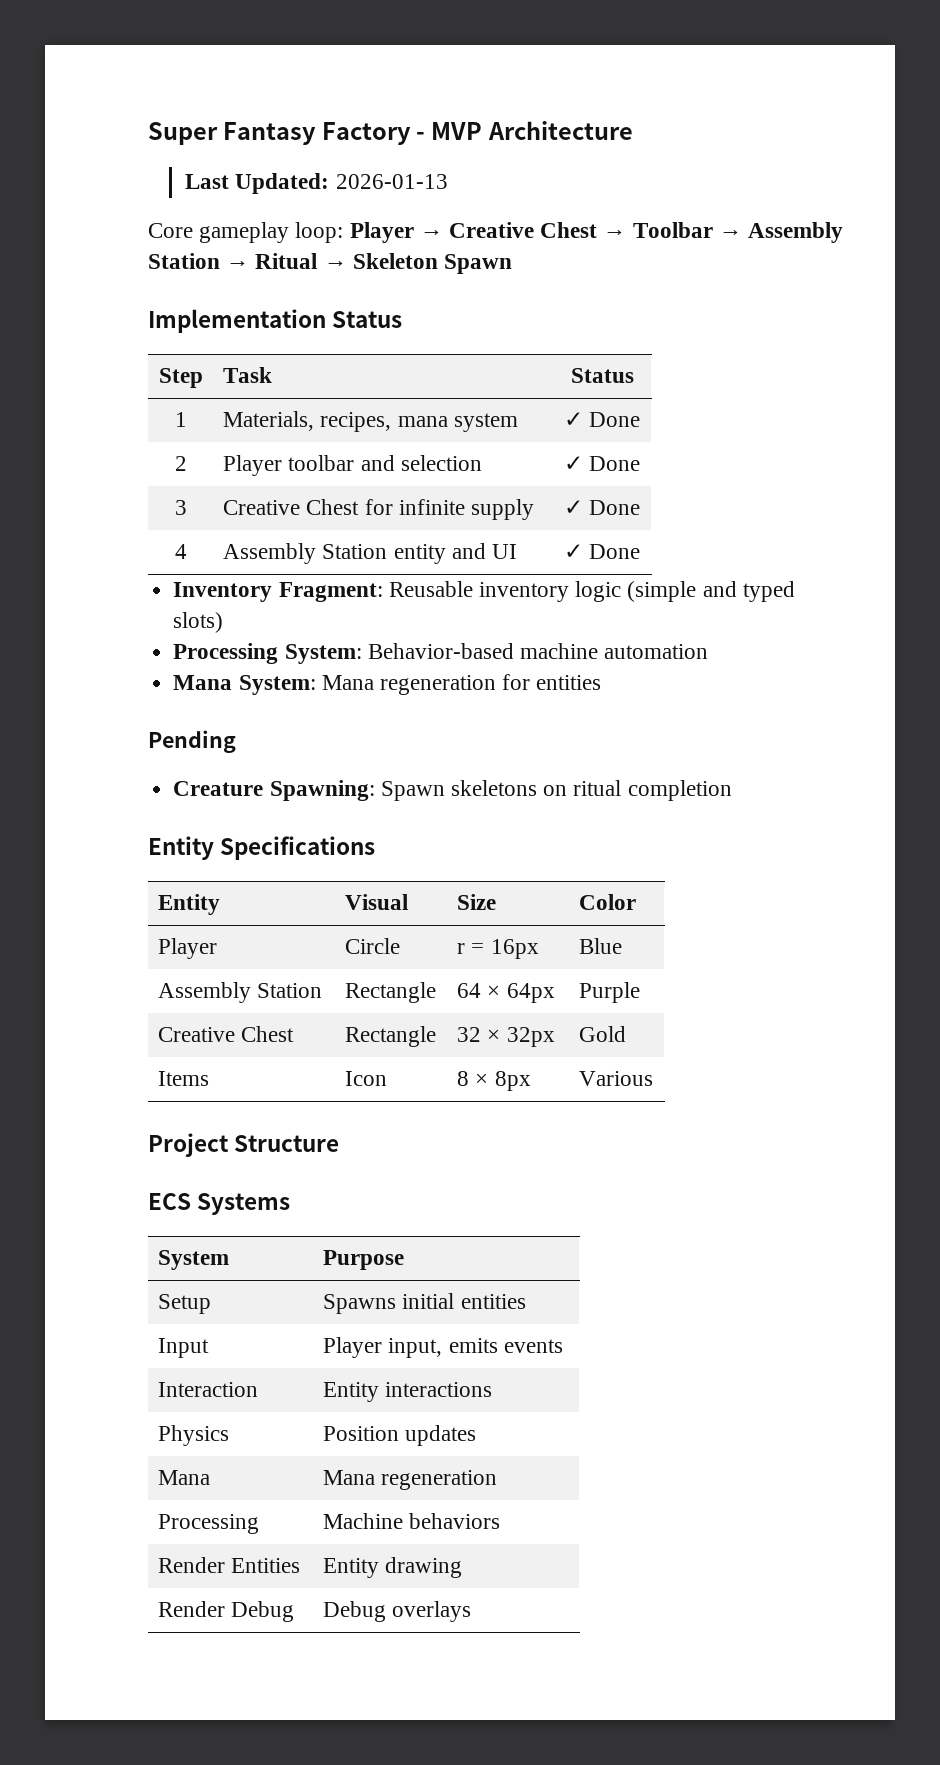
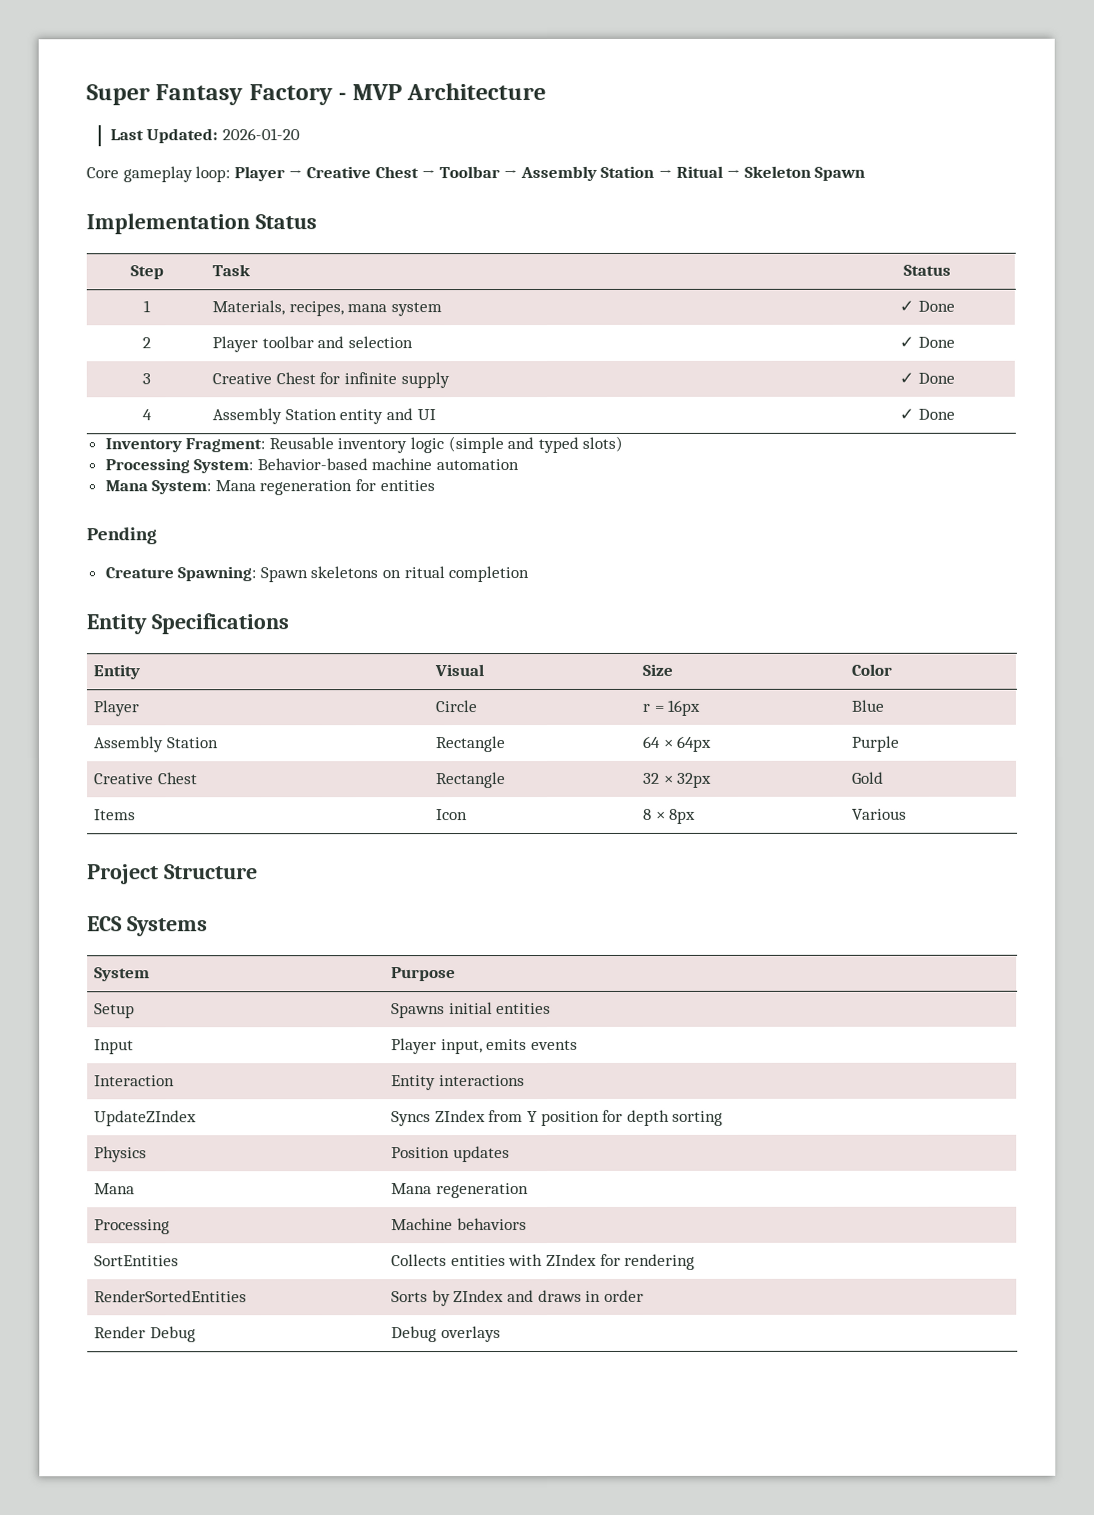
[335,174,448,189] 2026-01-13 -> [221,128,300,141] 2026-01-20
(493, 1389) none -> [94,1110,198,1127] [391,1109,724,1127] // UpdateZIndex | Syncs ZIndex from Y position for depth sorting
[158,1557,301,1573] [323,1557,463,1578] Render Entities | Entity drawing -> [94,1255,180,1267] [391,1253,696,1270] [94,1290,248,1303] [391,1289,644,1307] SortEntities | Collects entities with ZIndex for rendering // RenderSortedEntities | Sorts by ZIndex and draws in order

